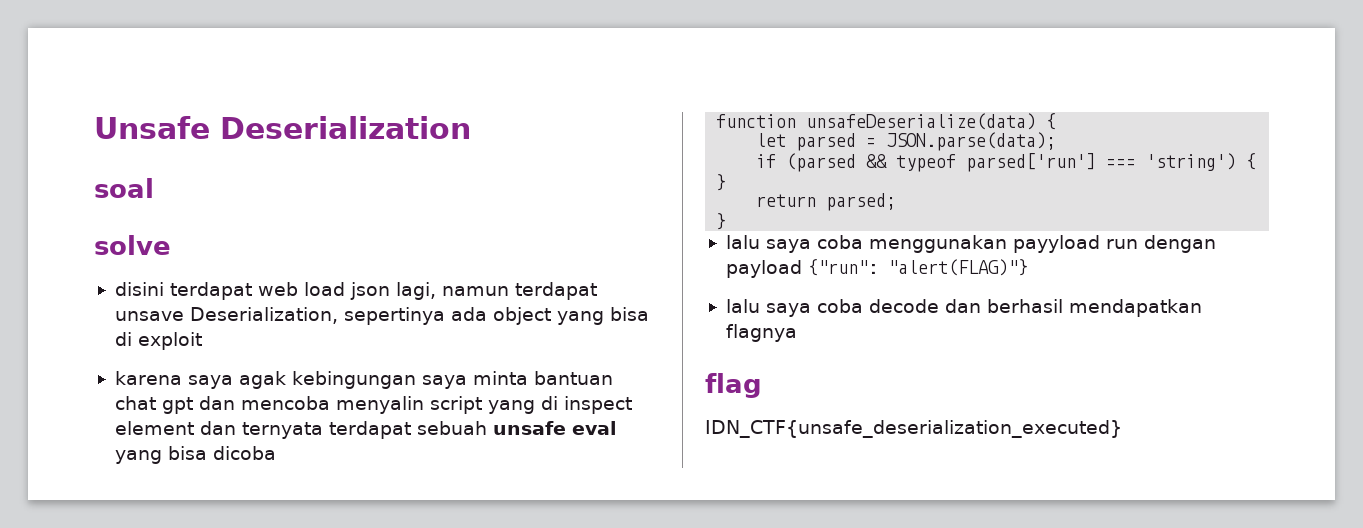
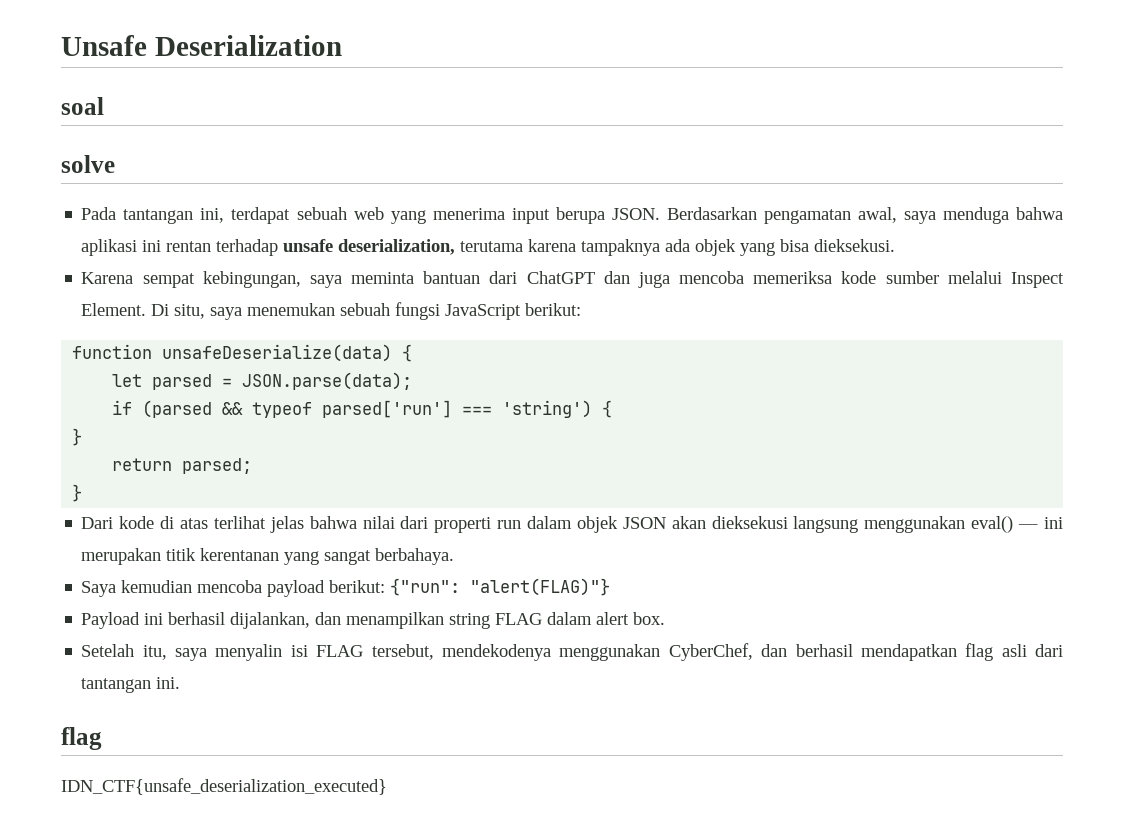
[114,282,597,300] [114,307,649,325] [114,332,202,350] [114,371,613,389] [114,396,632,414] [114,421,617,439] [114,446,276,464] disini terdapat web load json lagi, namun terdapat unsave Deserialization, sepertinya ada object yang bisa di exploit // karena saya agak kebingungan saya minta bantuan chat gpt dan mencoba menyalin script yang di inspect element dan ternyata terdapat sebuah unsafe eval yang bisa dicoba -> [81,207,1063,224] [81,239,896,256] [81,271,1064,288] [81,302,582,320] Pada tantangan ini, terdapat sebuah web yang menerima input berupa JSON. Berdasarkan pengamatan awal, saya menduga bahwa aplikasi ini rentan terhadap unsafe deserialization, terutama karena tampaknya ada objek yang bisa dieksekusi. // Karena sempat kebingungan, saya meminta bantuan dari ChatGPT dan juga mencoba memeriksa kode sumber melalui Inspect Element. Di situ, saya menemukan sebuah fungsi JavaScript berikut:
[725,235,1216,253] [725,259,1028,278] [725,299,1202,317] [725,324,797,342] lalu saya coba menggunakan payyload run dengan payload {"run": "alert(FLAG)"} // lalu saya coba decode dan berhasil mendapatkan flagnya -> [81,516,1064,533] [81,548,455,565] [81,578,611,597] [81,612,666,629] [81,643,1063,661] [81,677,181,693] Dari kode di atas terlihat jelas bahwa nilai dari properti run dalam objek JSON akan dieksekusi langsung menggunakan eval() — ini merupakan titik kerentanan yang sangat berbahaya. // Saya kemudian mencoba payload berikut: {"run": "alert(FLAG)"} // Payload ini berhasil dijalankan, dan menampilkan string FLAG dalam alert box. // Setelah itu, saya menyalin isi FLAG tersebut, mendekodenya menggunakan CyberChef, dan berhasil mendapatkan flag asli dari tantangan ini.

